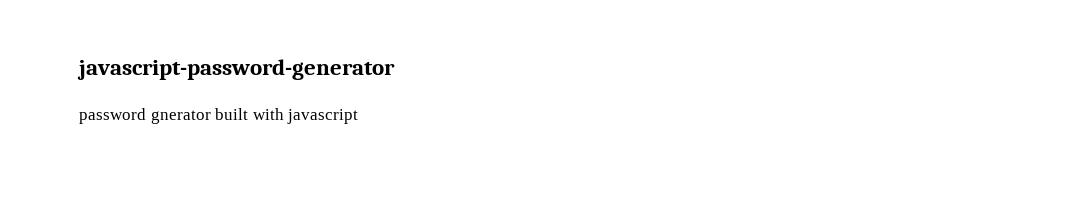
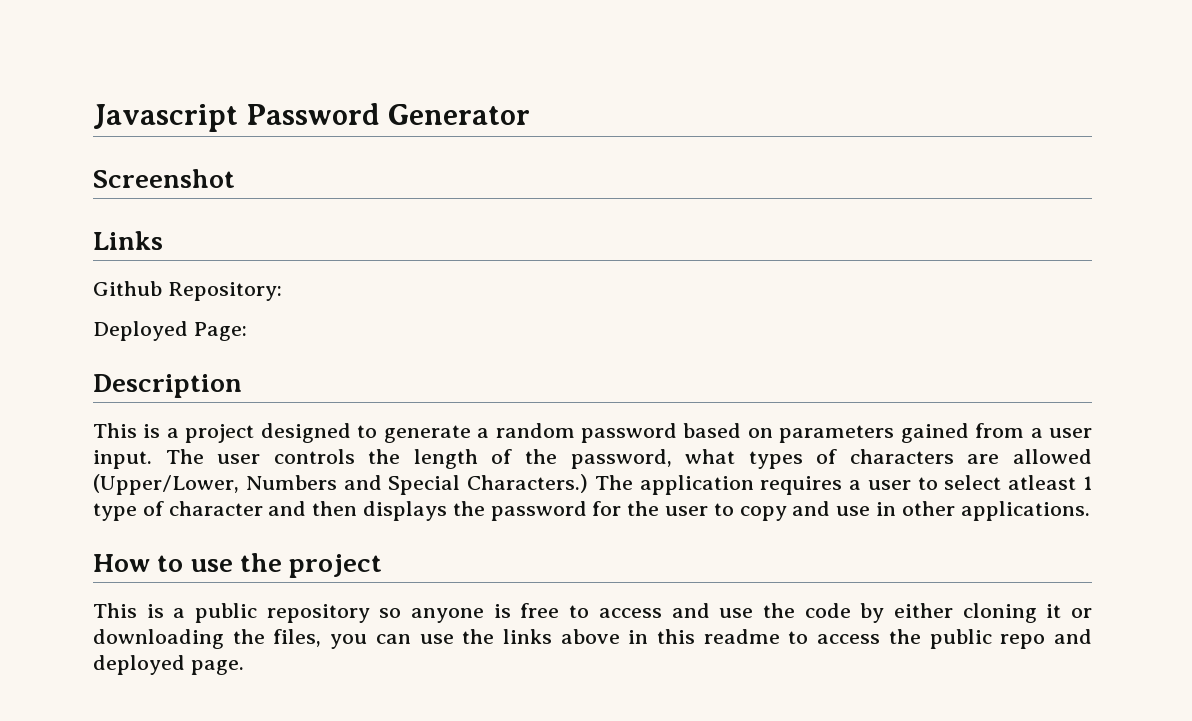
[77,59,395,80] [79,108,359,124] javascript-password-generator // password gnerator built with javascript -> [93,103,531,132] [93,169,235,188] [93,231,163,250] [93,281,282,301] [93,321,247,341] [93,374,242,398] [93,423,1092,443] [93,449,1092,469] [93,474,1092,495] [93,501,1090,521] [93,553,383,578] [93,603,1093,623] [93,629,1093,649] [93,655,244,675] Javascript Password Generator // Screenshot // Links // Github Repository: // Deployed Page: // Description // This is a project designed to generate a random password based on parameters gained from a user input. The user controls the length of the password, what types of characters are allowed (Upper/Lower, Numbers and Special Characters.) The application requires a user to select atleast 1 type of character and then displays the password for the user to copy and use in other applications. // How to use the project // This is a public repository so anyone is free to access and use the code by either cloning it or downloading the files, you can use the links above in this readme to access the public repo and deployed page.

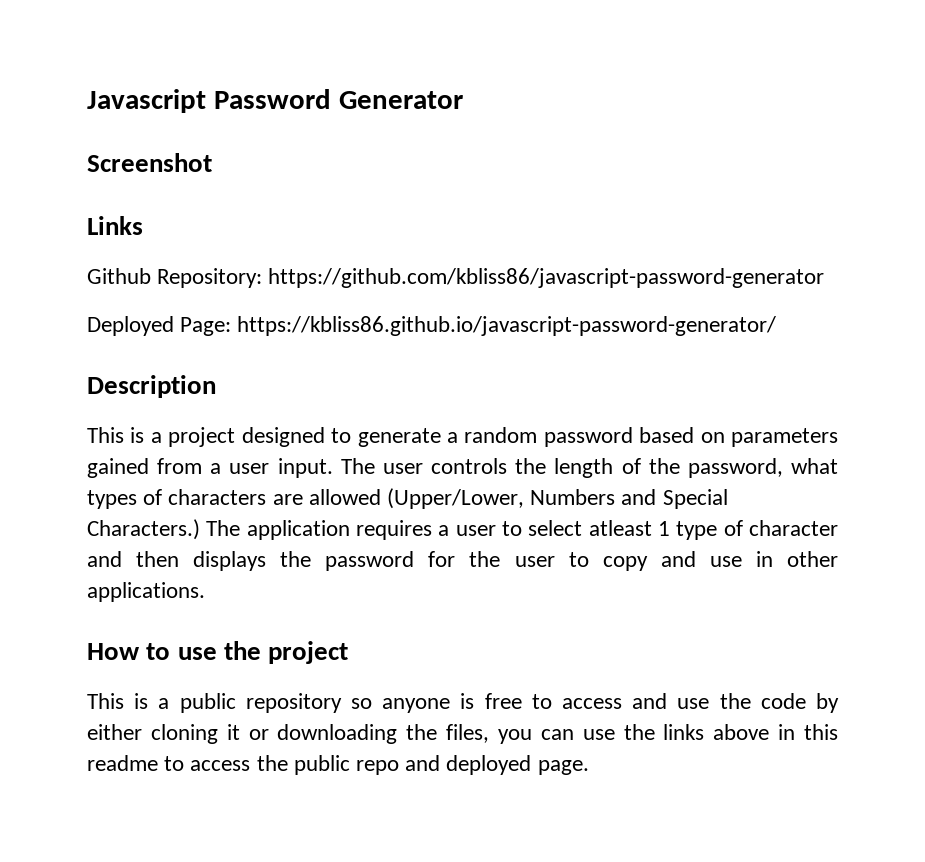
(282, 291) none -> [268,268,825,288] https://github.com/kbliss86/javascript-password-generator
(247, 331) none -> [237,316,777,336] https://kbliss86.github.io/javascript-password-generator/

